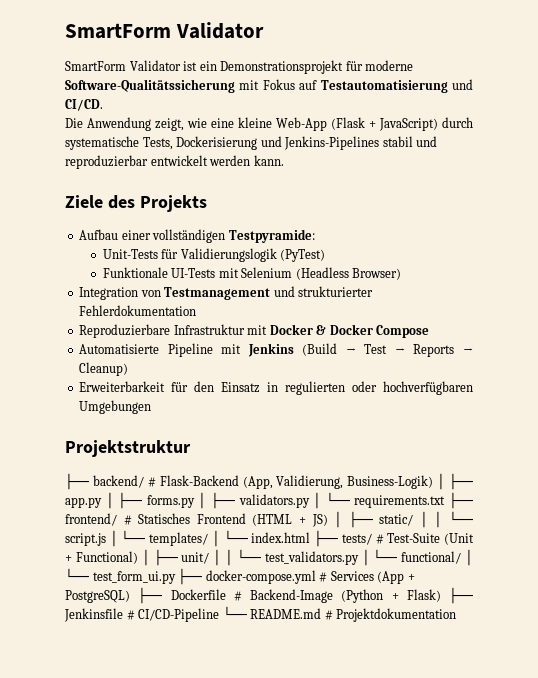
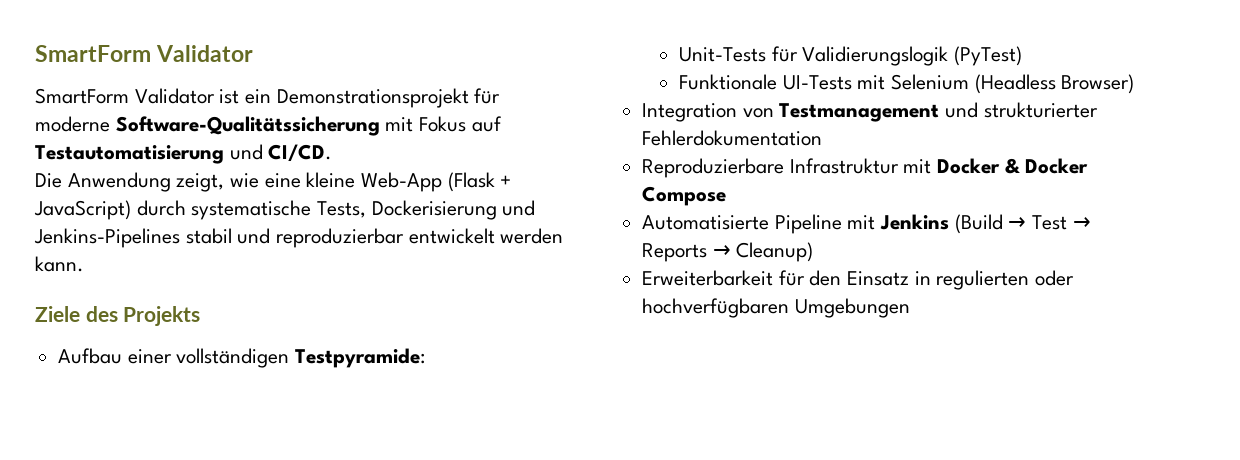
[65,440,191,457] [65,473,473,490] [65,492,473,509] [65,511,473,528] [65,530,475,547] [65,549,473,566] [65,568,415,585] [65,587,473,604] [64,606,457,622] // Projektstruktur // ├── backend/ # Flask-Backend (App, Validierung, Business-Logik) │ ├── app.py │ ├── forms.py │ ├── validators.py │ └── requirements.txt ├── frontend/ # Statisches Frontend (HTML + JS) │ ├── static/ │ │ └── script.js │ └── templates/ │ └── index.html ├── tests/ # Test-Suite (Unit + Functional) │ ├── unit/ │ │ └── test_validators.py │ └── functional/ │ └── test_form_ui.py ├── docker-compose.yml # Services (App + PostgreSQL) ├── Dockerfile # Backend-Image (Python + Flask) ├── Jenkinsfile # CI/CD-Pipeline └── README.md # Projektdokumentation -> (910, 308) none

